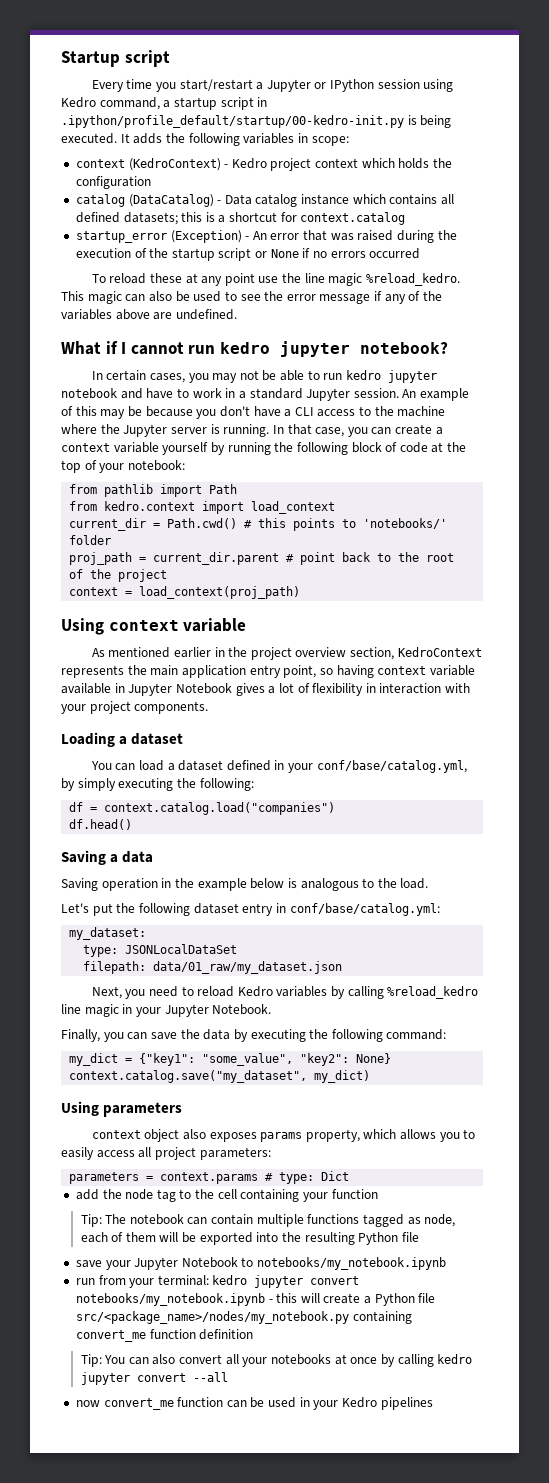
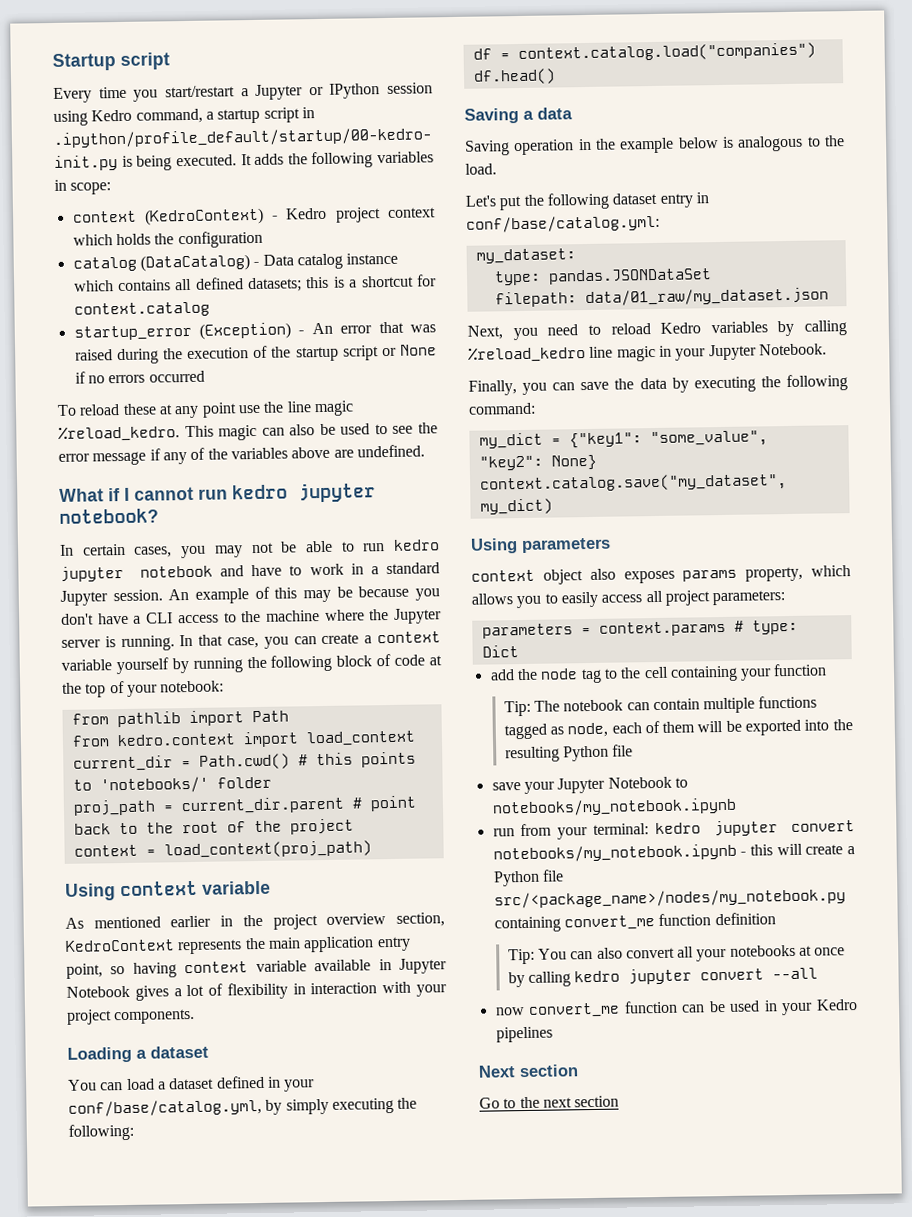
[125,944,238,954] JSONLocalDataSet -> [547,268,712,285] pandas.JSONDataSet
(433, 1403) none -> [478,1064,579,1078] [479,1095,620,1109] // Next section // Go to the next section

